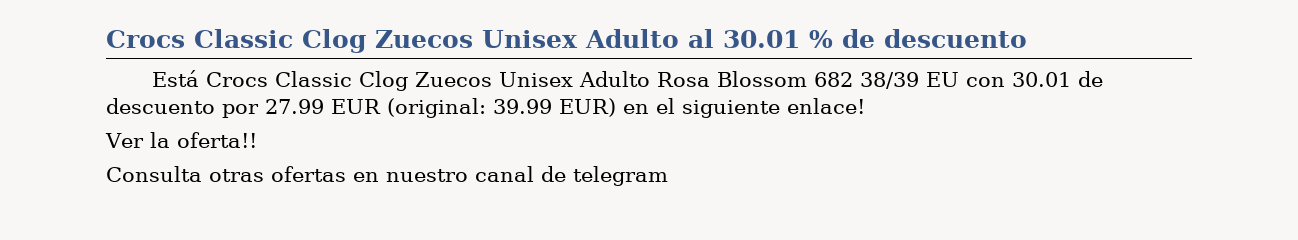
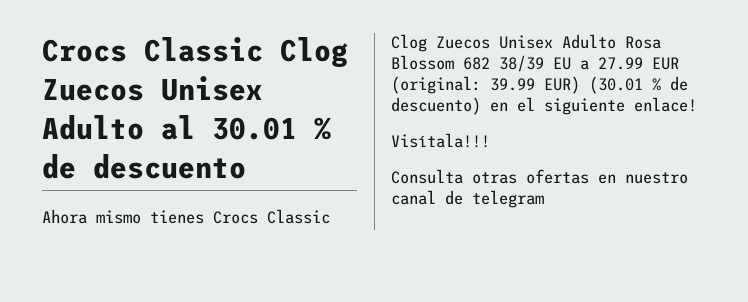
[151,70,199,87] Está -> [42,209,204,224] Ahora mismo tienes
[965,71,1103,87] [106,98,259,118] con 30.01 de descuento por -> [580,60,589,70] a
(616, 107) none -> [589,76,688,94] [391,97,481,115] (30.01 % de descuento)
[105,132,257,148] Ver la oferta!! -> [391,133,490,148] Visítala!!!

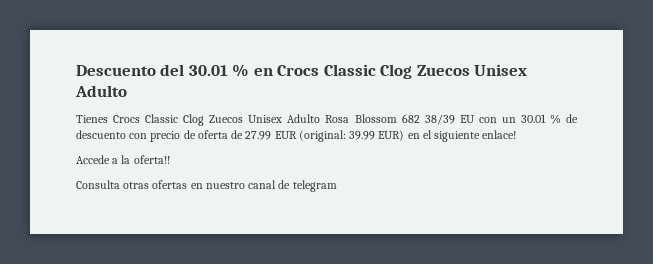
[42,37,348,68] [42,76,263,101] [42,115,331,140] [42,154,246,179] [42,209,204,224] Crocs Classic Clog Zuecos Unisex Adulto al 30.01 % de descuento // Ahora mismo tienes -> [76,64,528,79] [75,85,127,97] [76,115,108,123] Descuento del 30.01 % en Crocs Classic Clog Zuecos Unisex Adulto // Tienes
[580,60,589,70] a -> [478,114,578,124] [76,130,244,142] con un 30.01 % de descuento con precio de oferta de
[589,76,688,94] [391,97,481,115] (30.01 % de descuento) -> (405, 135) none
[391,133,490,148] Visítala!!! -> [76,155,170,164] Accede a la oferta!!

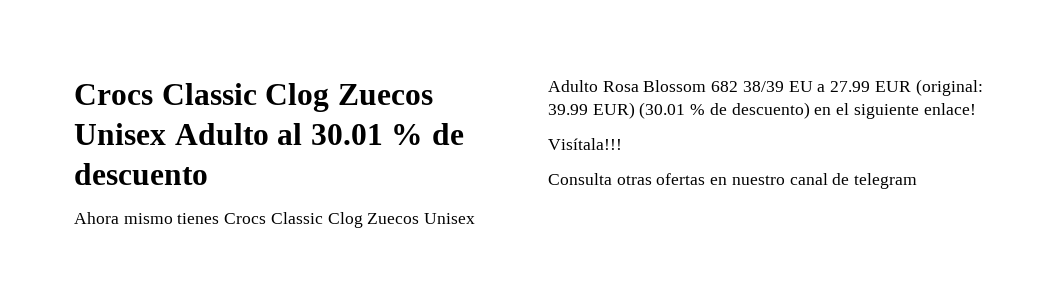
[76,64,528,79] [75,85,127,97] [76,115,108,123] Descuento del 30.01 % en Crocs Classic Clog Zuecos Unisex Adulto // Tienes -> [74,83,433,112] [74,123,464,145] [74,163,208,185] [74,212,220,224] Crocs Classic Clog Zuecos Unisex Adulto al 30.01 % de descuento // Ahora mismo tienes
[478,114,578,124] [76,130,244,142] con un 30.01 % de descuento con precio de oferta de -> [817,84,826,92] a
(405, 135) none -> [639,102,810,119] (30.01 % de descuento)
[76,155,170,164] Accede a la oferta!! -> [548,138,622,150] Visítala!!!

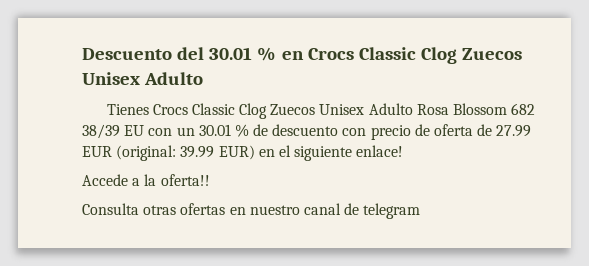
[74,83,433,112] [74,123,464,145] [74,163,208,185] [74,212,220,224] Crocs Classic Clog Zuecos Unisex Adulto al 30.01 % de descuento // Ahora mismo tienes -> [82,47,523,64] [82,72,204,85] [106,104,149,115] Descuento del 30.01 % en Crocs Classic Clog Zuecos Unisex Adulto // Tienes
[817,84,826,92] a -> [148,124,493,140] con un 30.01 % de descuento con precio de oferta de
[639,102,810,119] (30.01 % de descuento) -> (255, 152) none
[548,138,622,150] Visítala!!! -> [82,174,210,186] Accede a la oferta!!

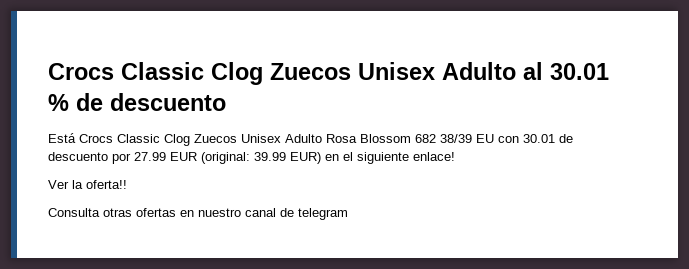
[82,47,523,64] [82,72,204,85] [106,104,149,115] Descuento del 30.01 % en Crocs Classic Clog Zuecos Unisex Adulto // Tienes -> [48,62,609,85] [48,93,226,111] [48,133,76,143] Crocs Classic Clog Zuecos Unisex Adulto al 30.01 % de descuento // Está
[176,124,493,140] un 30.01 % de descuento con precio de oferta de -> [523,134,573,143] [48,152,131,164] 30.01 de descuento por
[82,174,141,186] Accede a -> [48,180,69,189] Ver

